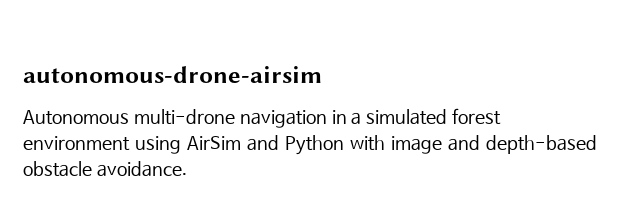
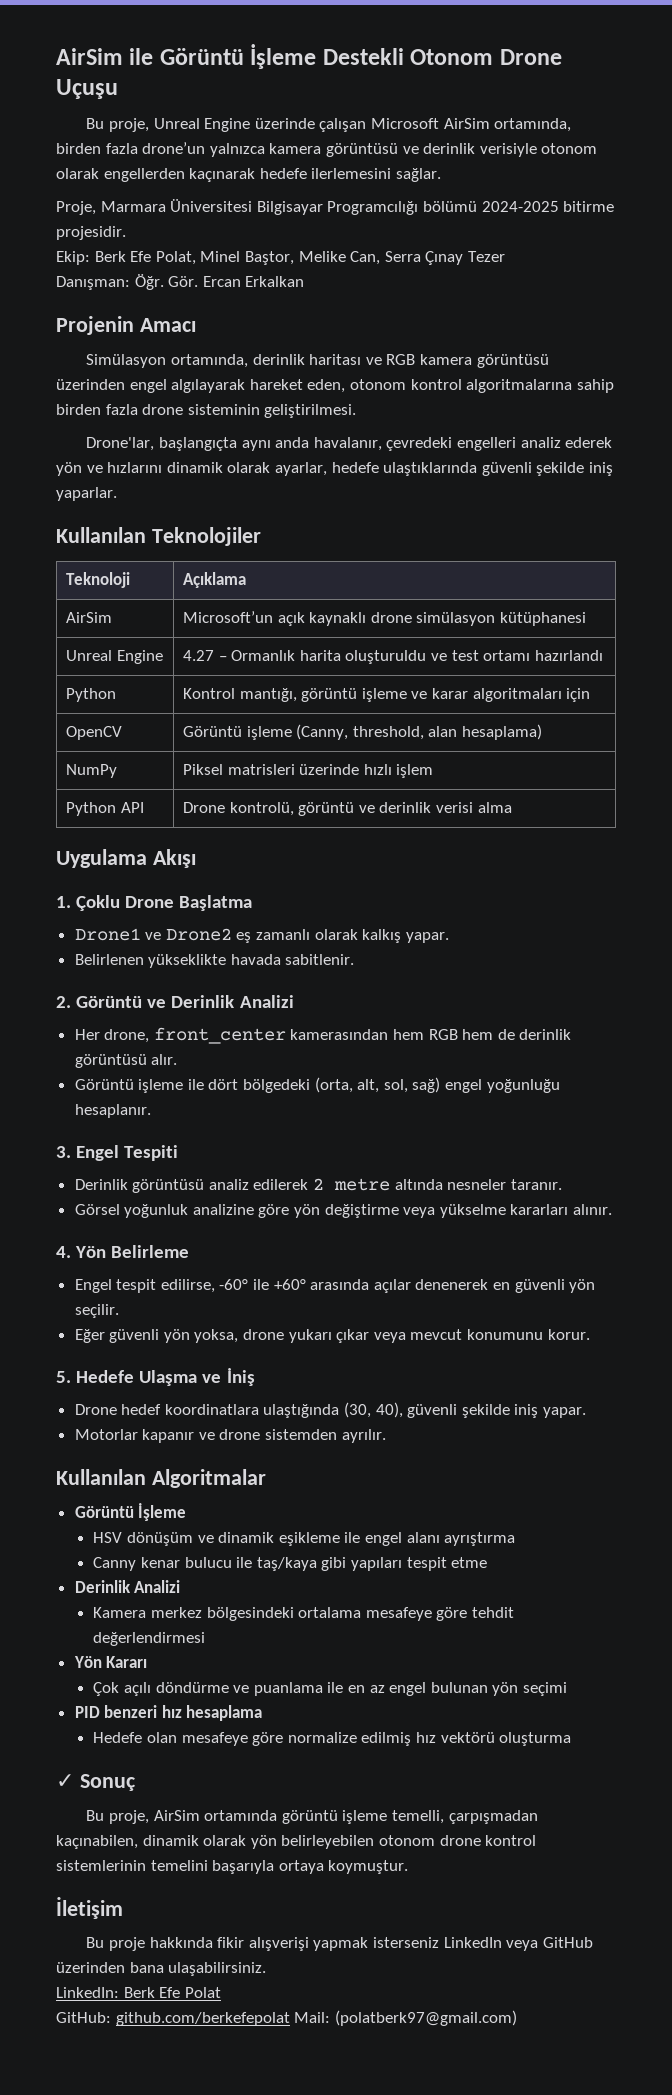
[23,66,322,83] [23,108,502,128] [23,135,598,155] [23,161,187,177] autonomous-drone-airsim // Autonomous multi-drone navigation in a simulated forest environment using AirSim and Python with image and depth-based obstacle avoidance. -> [56,44,562,69] [56,79,118,99] [86,118,572,132] [56,142,598,157] [56,168,441,182] [56,199,615,215] [56,226,126,240] [56,251,505,265] [56,274,305,290] [56,316,196,335] [86,354,549,368] [56,379,614,393] [56,404,357,418] [86,437,613,451] [56,462,613,476] [56,487,117,501] [56,527,261,546] [66,572,131,588] [183,572,247,588] [66,612,113,623] [183,611,586,626] [66,650,163,664] [183,650,603,664] [66,688,117,702] [183,688,591,702] [66,726,123,740] [183,724,542,740] [66,764,118,778] [183,764,434,778] [66,802,144,816] [183,802,512,816] [56,849,196,868] [56,895,253,911] [74,928,449,943] [74,954,355,968] [56,995,294,1008] [74,1027,572,1044] [74,1054,178,1068] [74,1077,560,1093] [74,1104,151,1118] [56,1145,179,1161] [74,1178,562,1193] [74,1204,613,1218] [56,1245,190,1258] [74,1279,596,1293] [74,1304,119,1318] [74,1329,590,1343] [56,1368,255,1386] [74,1402,587,1418] [74,1429,386,1443] [56,1469,266,1488] [74,1503,187,1521] [93,1532,516,1546] [93,1557,488,1571] [74,1580,181,1593] [93,1607,514,1621] [93,1632,206,1646] [73,1656,148,1668] [93,1682,567,1696] [74,1705,263,1721] [93,1732,572,1746] [56,1774,135,1791] [86,1810,538,1824] [56,1835,537,1849] [56,1860,409,1874] [56,1897,123,1919] [86,1937,593,1951] [56,1962,267,1976] [56,1987,221,1998] [56,2010,517,2026] AirSim ile Görüntü İşleme Destekli Otonom Drone Uçuşu // Bu proje, Unreal Engine üzerinde çalışan Microsoft AirSim ortamında, birden fazla drone’un yalnızca kamera görüntüsü ve derinlik verisiyle otonom olarak engellerden kaçınarak hedefe ilerlemesini sağlar. // Proje, Marmara Üniversitesi Bilgisayar Programcılığı bölümü 2024-2025 bitirme projesidir. // Ekip: Berk Efe Polat, Minel Baştor, Melike Can, Serra Çınay Tezer // Danışman: Öğr. Gör. Ercan Erkalkan // Projenin Amacı // Simülasyon ortamında, derinlik haritası ve RGB kamera görüntüsü üzerinden engel algılayarak hareket eden, otonom kontrol algoritmalarına sahip birden fazla drone sisteminin geliştirilmesi. // Drone'lar, başlangıçta aynı anda havalanır, çevredeki engelleri analiz ederek yön ve hızlarını dinamik olarak ayarlar, hedefe ulaştıklarında güvenli şekilde iniş yaparlar. // Kullanılan Teknolojiler // Teknoloji | Açıklama // AirSim | Microsoft’un açık kaynaklı drone simülasyon kütüphanesi // Unreal Engine | 4.27 – Ormanlık harita oluşturuldu ve test ortamı hazırlandı // Python | Kontrol mantığı, görüntü işleme ve karar algoritmaları için // OpenCV | Görüntü işleme (Canny, threshold, alan hesaplama) // NumPy | Piksel matrisleri üzerinde hızlı işlem // Python API | Drone kontrolü, görüntü ve derinlik verisi alma // Uygulama Akışı // 1. Çoklu Drone Başlatma // Drone1 ve Drone2 eş zamanlı olarak kalkış yapar. // Belirlenen yükseklikte havada sabitlenir. // 2. Görüntü ve Derinlik Analizi // Her drone, front_center kamerasından hem RGB hem de derinlik görüntüsü alır. // Görüntü işleme ile dört bölgedeki (orta, alt, sol, sağ) engel yoğunluğu hesaplanır. // 3. Engel Tespiti // Derinlik görüntüsü analiz edilerek 2 metre altında nesneler taranır. // Görsel yoğunluk analizine göre yön değiştirme veya yükselme kararları alınır. // 4. Yön Belirleme // Engel tespit edilirse, -60° ile +60° arasında açılar denenerek en güvenli yön seçilir. // Eğer güvenli yön yoksa, drone yukarı çıkar veya mevcut konumunu korur. // 5. Hedefe Ulaşma ve İniş // Drone hedef koordinatlara ulaştığında (30, 40), güvenli şekilde iniş yapar. // Motorlar kapanır ve drone sistemden ayrılır. // Kullanılan Algoritmalar // Görüntü İşleme // HSV dönüşüm ve dinamik eşikleme ile engel alanı ayrıştırma // Canny kenar bulucu ile taş/kaya gibi yapıları tespit etme // Derinlik Analizi // Kamera merkez bölgesindeki ortalama mesafeye göre tehdit değerlendirmesi // Yön Kararı // Çok açılı döndürme ve puanlama ile en az engel bulunan yön seçimi // PID benzeri hız hesaplama // Hedefe olan mesafeye göre normalize edilmiş hız vektörü oluşturma // ✓ Sonuç // Bu proje, AirSim ortamında görüntü işleme temelli, çarpışmadan kaçınabilen, dinamik olarak yön belirleyebilen otonom drone kontrol sistemlerinin temelini başarıyla ortaya koymuştur. // İletişim // Bu proje hakkında fikir alışverişi yapmak isterseniz LinkedIn veya GitHub üzerinden bana ulaşabilirsiniz. // LinkedIn: Berk Efe Polat // GitHub: github.com/berkefepolat Mail: (polatberk97@gmail.com)

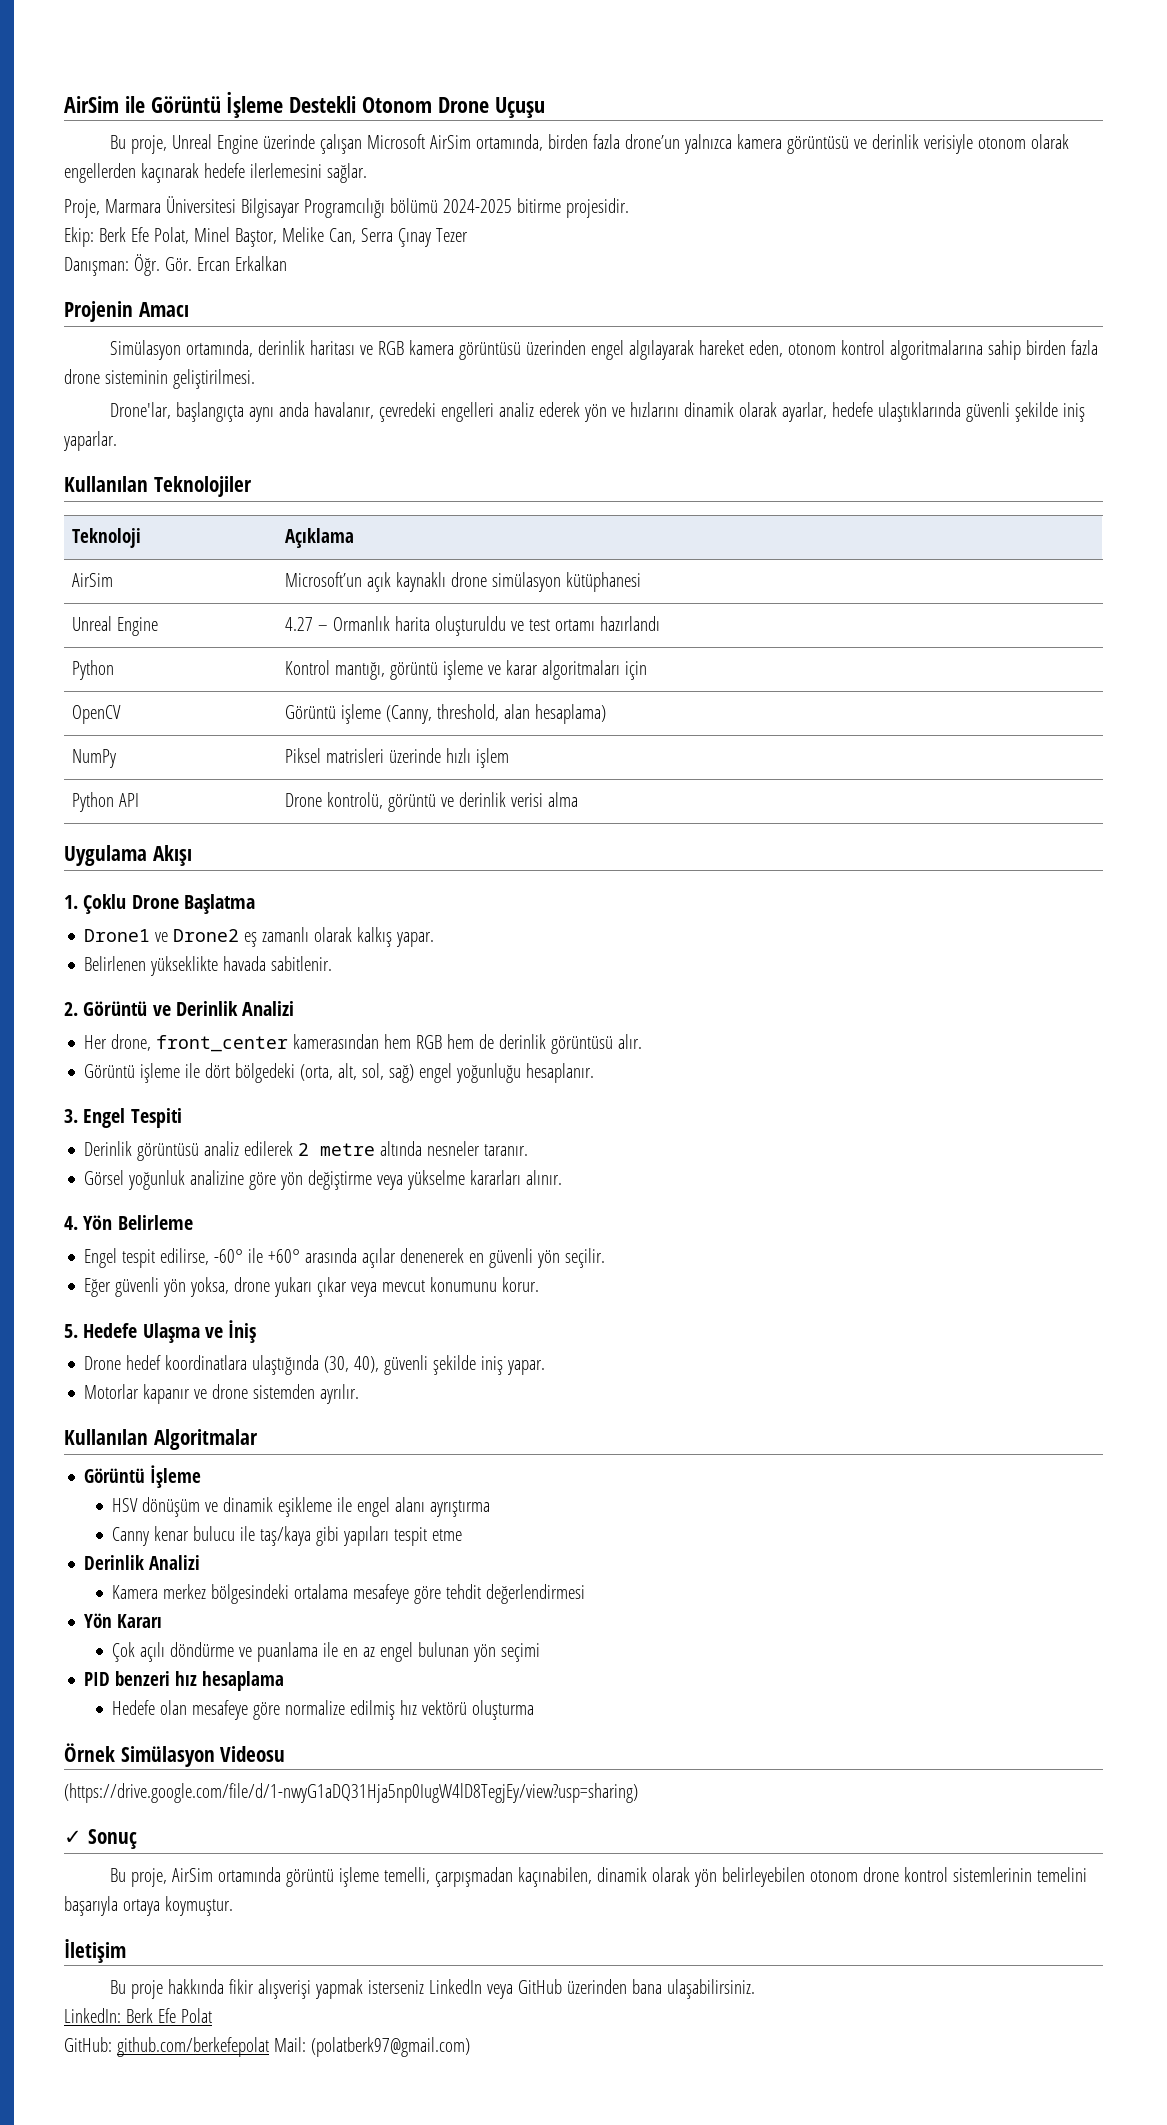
(572, 1739) none -> [64,1743,286,1767] [64,1783,638,1803] // Örnek Simülasyon Videosu // (https://drive.google.com/file/d/1-nwyG1aDQ31Hja5np0IugW4lD8TegjEy/view?usp=sharing)

